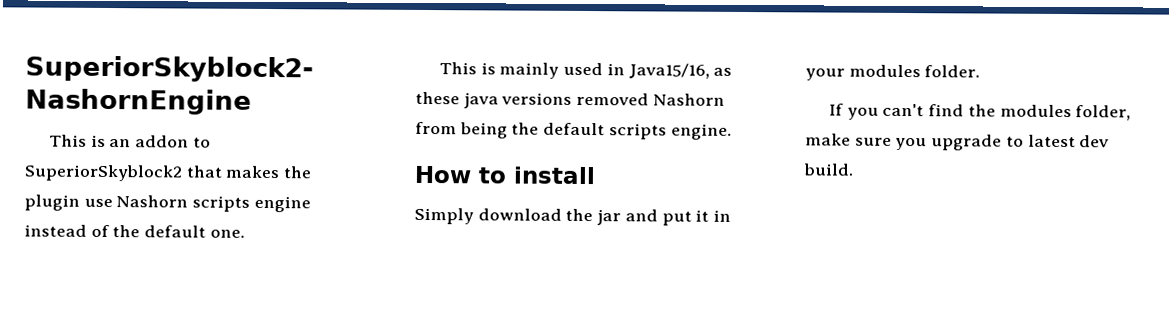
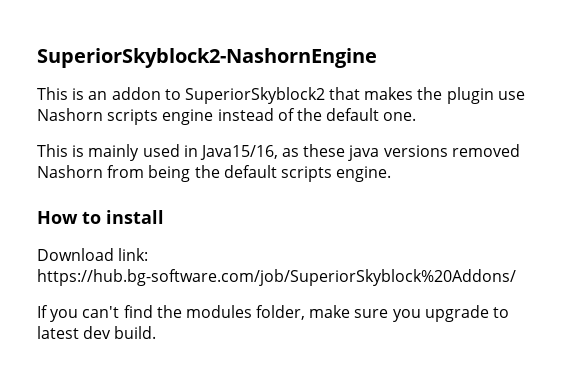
[414,207,732,226] [805,64,981,81] Simply download the jar and put it in your modules folder. -> [37,248,149,261] [37,269,516,286] Download link: https://hub.bg-software.com/job/SuperiorSkyblock%20Addons/

